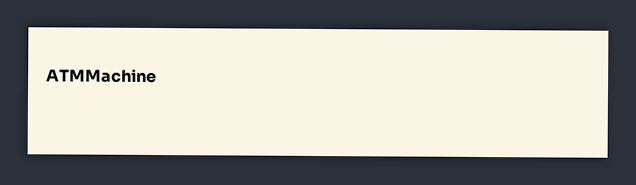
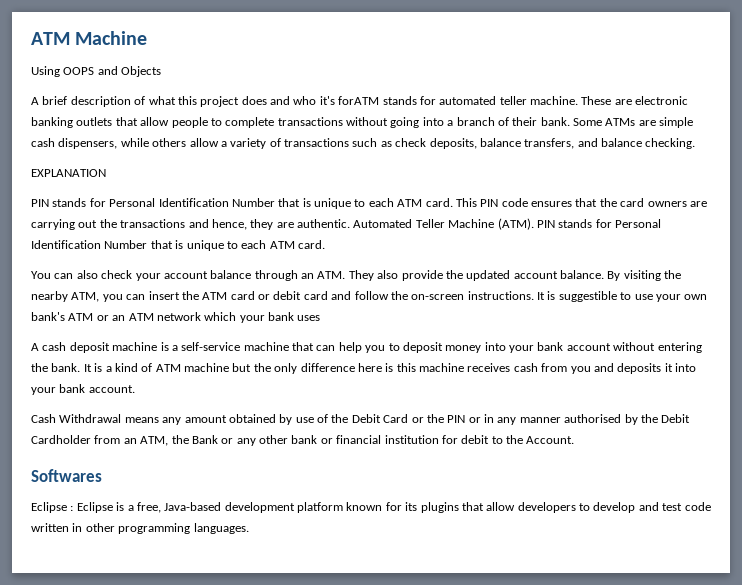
[46,68,157,84] ATMMachine -> [31,31,148,45] [31,66,162,77] [31,96,689,107] [31,117,694,128] [31,138,696,149] [31,169,106,177] [31,198,707,209] [31,218,661,230] [31,240,325,251] [31,270,682,281] [31,291,708,302] [31,312,321,323] [31,342,702,353] [31,363,696,374] [31,384,135,395] [31,414,691,425] [31,435,575,446] [31,469,102,482] [31,502,711,513] [31,523,249,534] ATM Machine // Using OOPS and Objects // A brief description of what this project does and who it's forATM stands for automated teller machine. These are electronic banking outlets that allow people to complete transactions without going into a branch of their bank. Some ATMs are simple cash dispensers, while others allow a variety of transactions such as check deposits, balance transfers, and balance checking. // EXPLANATION // PIN stands for Personal Identification Number that is unique to each ATM card. This PIN code ensures that the card owners are carrying out the transactions and hence, they are authentic. Automated Teller Machine (ATM). PIN stands for Personal Identification Number that is unique to each ATM card. // You can also check your account balance through an ATM. They also provide the updated account balance. By visiting the nearby ATM, you can insert the ATM card or debit card and follow the on-screen instructions. It is suggestible to use your own bank's ATM or an ATM network which your bank uses // A cash deposit machine is a self-service machine that can help you to deposit money into your bank account without entering the bank. It is a kind of ATM machine but the only difference here is this machine receives cash from you and deposits it into your bank account. // Cash Withdrawal means any amount obtained by use of the Debit Card or the PIN or in any manner authorised by the Debit Cardholder from an ATM, the Bank or any other bank or financial institution for debit to the Account. // Softwares // Eclipse : Eclipse is a free, Java-based development platform known for its plugins that allow developers to develop and test code written in other programming languages.

